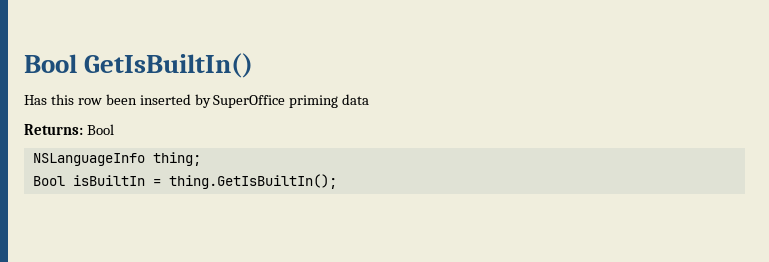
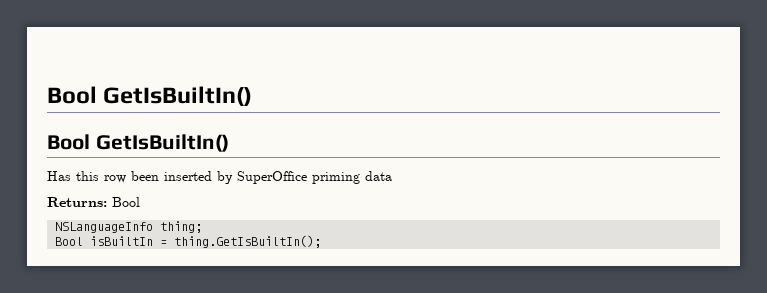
[24,53,254,78] Bool GetIsBuiltIn() -> [47,86,253,106] [47,134,229,152] Bool GetIsBuiltIn() // Bool GetIsBuiltIn()

